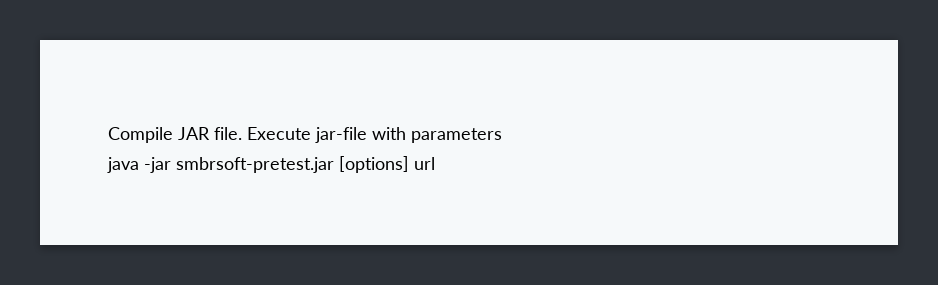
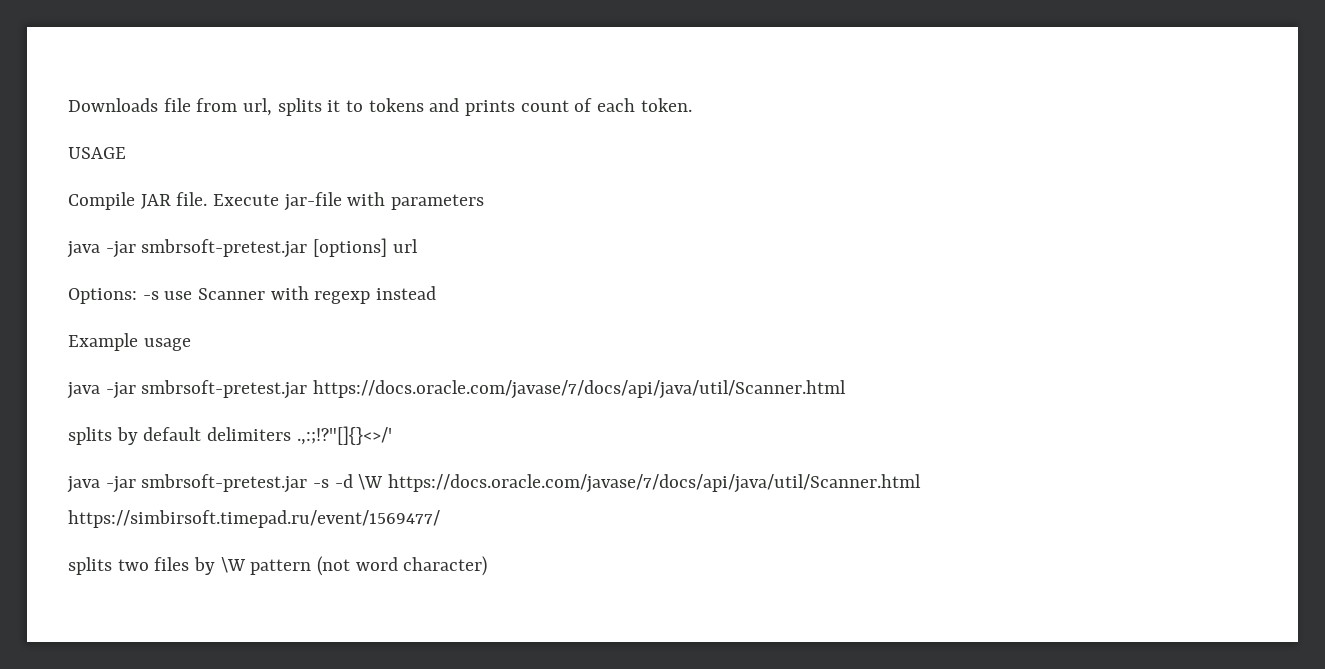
(108, 135) none -> [68,98,692,116] [68,147,126,159] Downloads file from url, splits it to tokens and prints count of each token. // USAGE //
(435, 163) none -> [68,286,437,304] [68,333,191,351] [67,380,847,399] [68,426,392,445] [67,474,922,493] [68,510,440,528] [68,556,488,576] // Options: -s use Scanner with regexp instead // Example usage // java -jar smbrsoft-pretest.jar https://docs.oracle.com/javase/7/docs/api/java/util/Scanner.html // splits by default delimiters .,:;!?"[]{}<>/' // java -jar smbrsoft-pretest.jar -s -d \W https://docs.oracle.com/javase/7/docs/api/java/util/Scanner.html https://simbirsoft.timepad.ru/event/1569477/ // splits two files by \W pattern (not word character)

